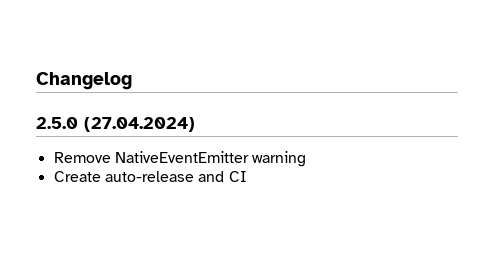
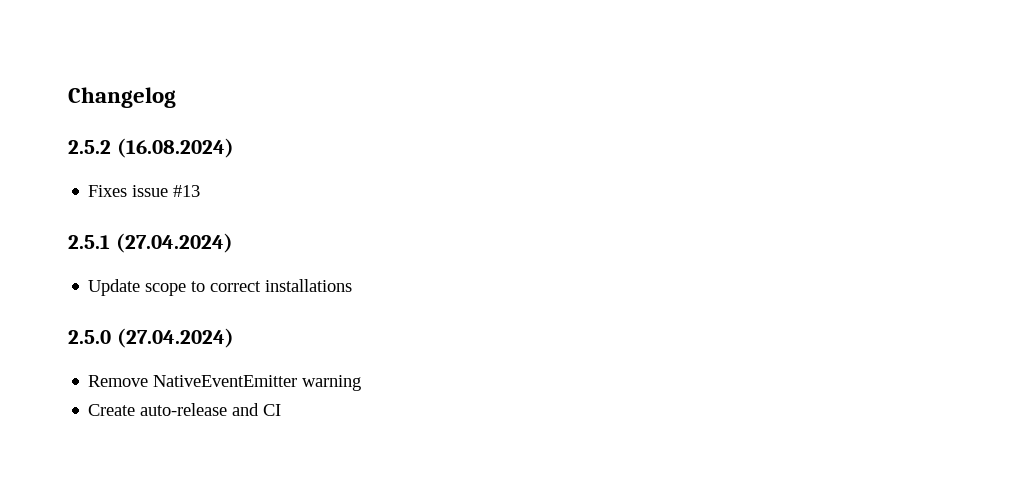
(132, 81) none -> [68,138,234,158] [88,185,201,197] [68,233,233,253] [88,279,353,296] // 2.5.2 (16.08.2024) // Fixes issue #13 // 2.5.1 (27.04.2024) // Update scope to correct installations

